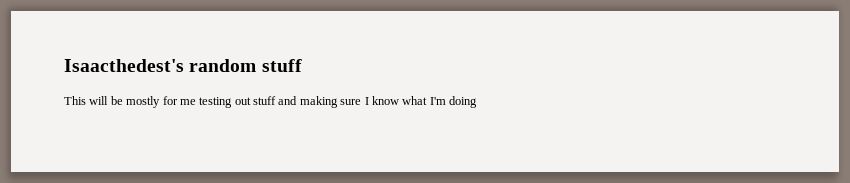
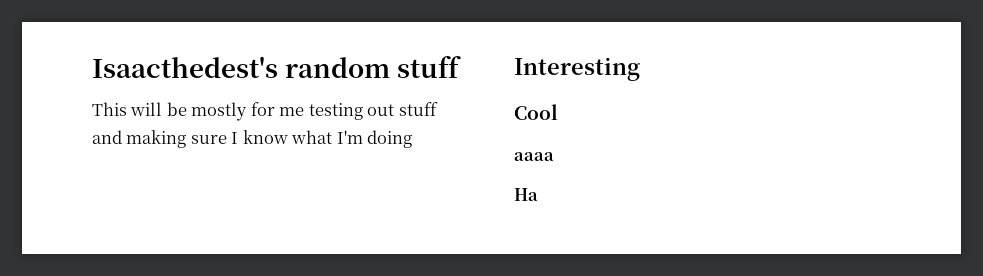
(477, 102) none -> [514,57,640,81] [514,104,558,120] [514,152,554,161] [514,188,538,201] // Interesting // Cool // aaaa // Ha

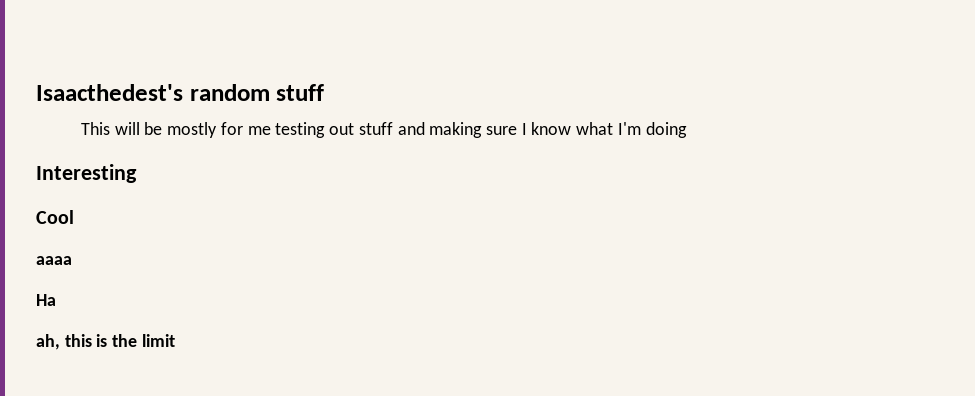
(538, 194) none -> [36,334,175,350] // ah, this is the limit

